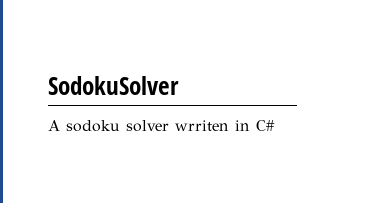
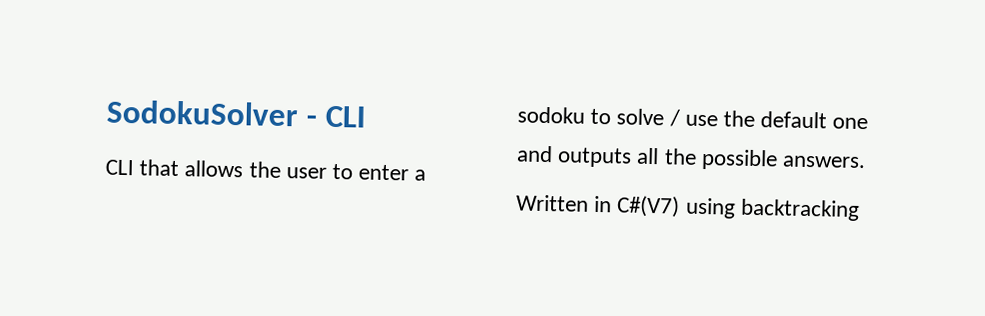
[48,120,275,132] // A sodoku solver wrriten in C# -> [305,105,366,128] [105,159,427,181] [517,106,869,130] [516,145,867,171] [516,194,860,221] - CLI // CLI that allows the user to enter a sodoku to solve / use the default one // and outputs all the possible answers. // Written in C#(V7) using backtracking

